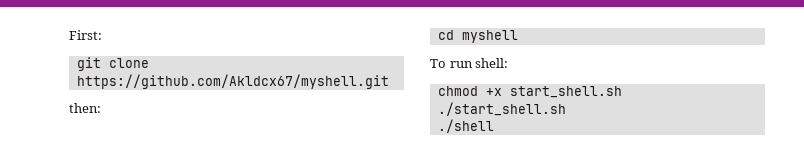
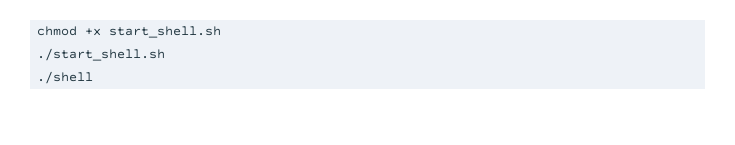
[69,30,102,40] [76,57,149,71] [76,74,389,89] [69,103,101,113] [437,30,518,43] [430,58,509,68] First: // git clone https://github.com/Akldcx67/myshell.git // then: // cd myshell // To run shell: // -> (36, 31) none

